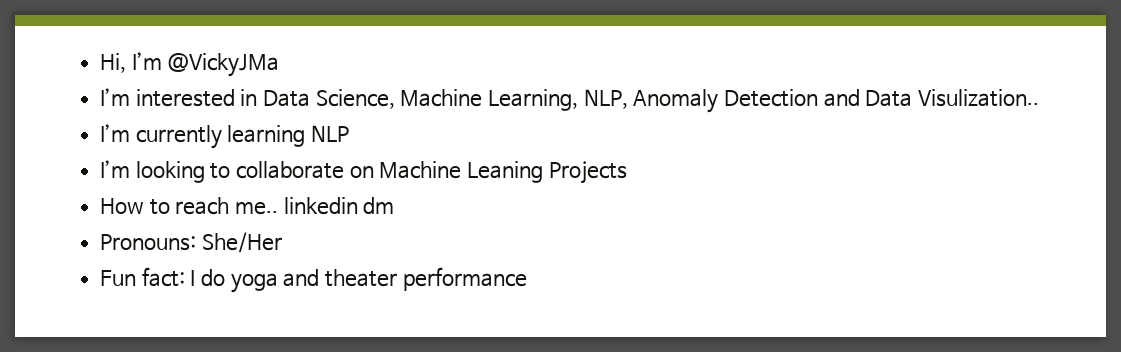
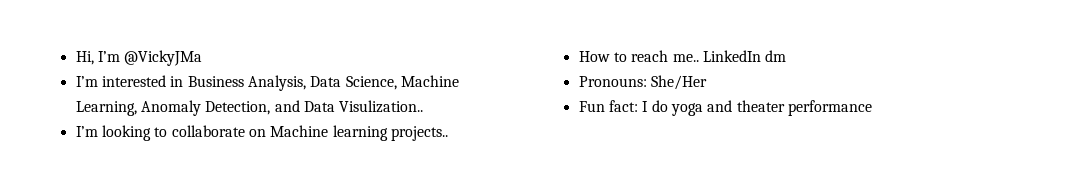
(258, 97) none -> [187,75,306,91] Business Analysis,
[583,89,819,113] NLP, Anomaly Detection -> [140,100,271,116] Anomaly Detection,
[100,124,350,149] // I’m currently learning NLP -> (424, 106) none
[467,161,627,184] Leaning Projects -> [332,125,448,141] learning projects..
[283,197,358,215] linkedin -> [702,50,761,62] LinkedIn

